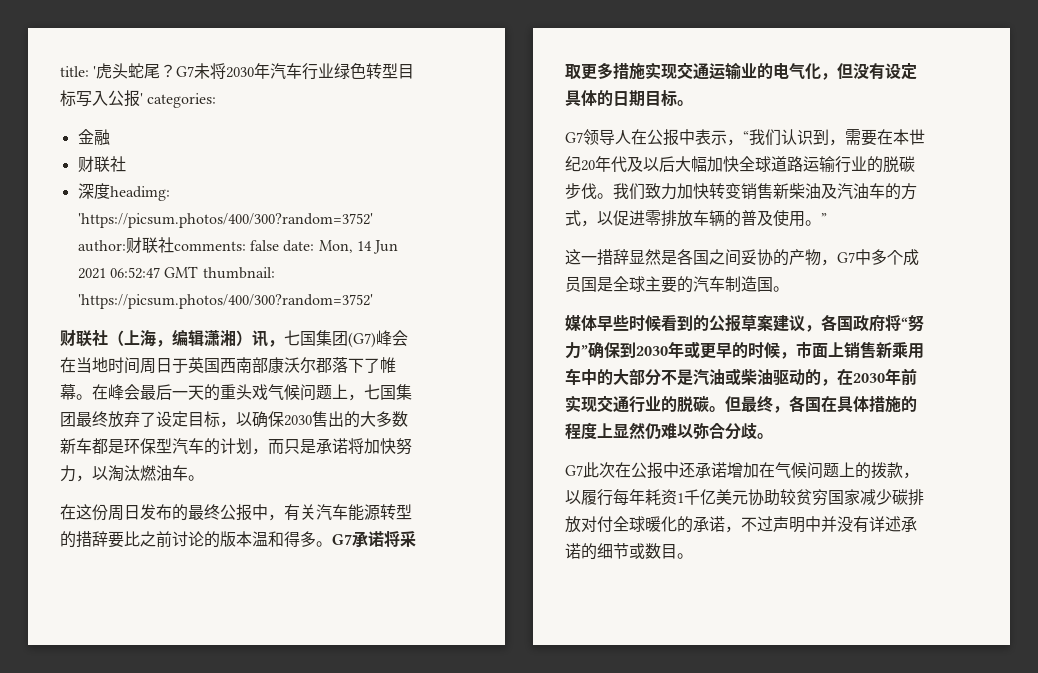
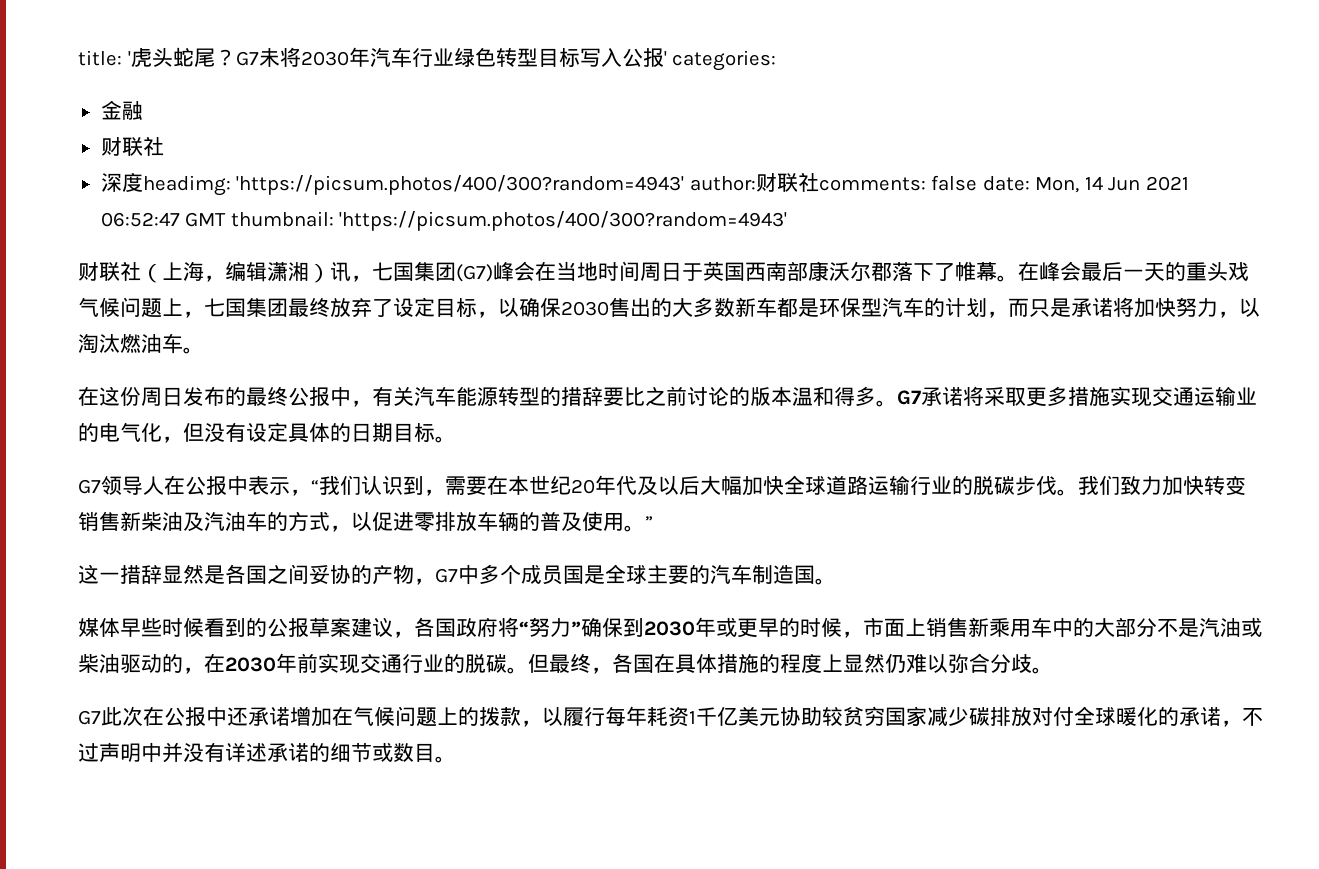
[77,213,373,228] 'https://picsum.photos/400/300?random=3752' -> [236,175,685,195] 'https://picsum.photos/400/300?random=4943'
[77,294,373,309] 'https://picsum.photos/400/300?random=3752' -> [339,211,788,231] 'https://picsum.photos/400/300?random=4943'

